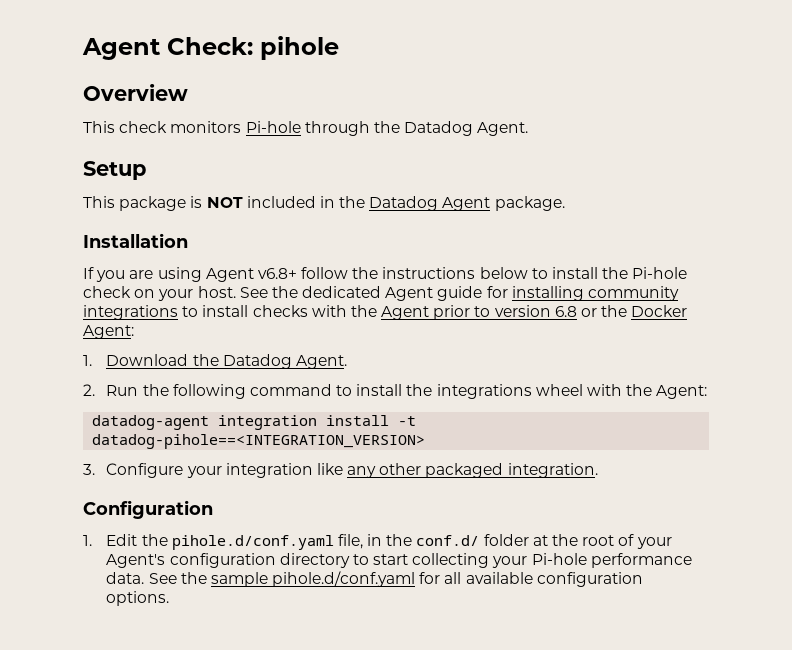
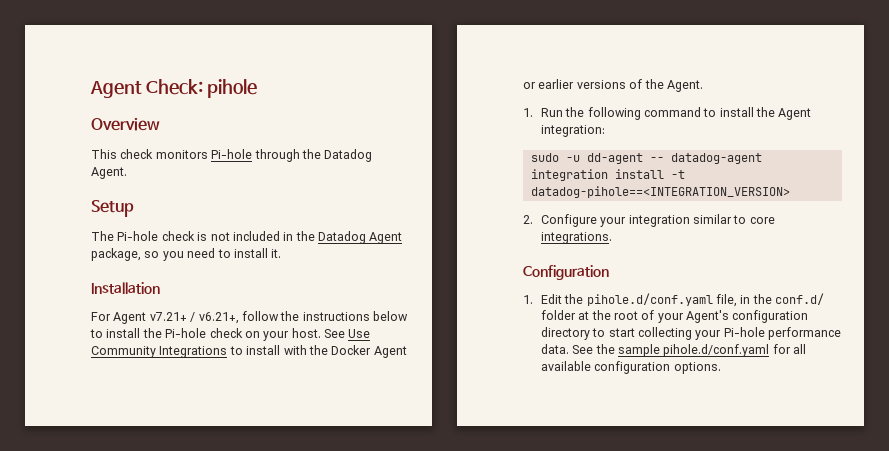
[83,196,243,211] This package is NOT -> [91,231,230,241] The Pi-hole check is not
[494,196,565,211] [83,233,188,248] [83,267,297,282] package. // Installation // If you are using Agent v6.8+ -> [91,248,282,261] [91,282,160,294] [91,312,239,324] package, so you need to install it. // Installation // For Agent v7.21+ / v6.21+,
[271,286,680,301] [83,305,688,320] [83,325,134,339] [83,354,347,369] [83,384,95,396] the dedicated Agent guide for installing community integrations to install checks with the Agent prior to version 6.8 or the Docker Agent: // 1. Download the Datadog Agent. // 2. -> [348,329,371,338] [91,345,407,358] [523,79,703,92] [523,108,533,117] Use Community Integrations to install with the Docker Agent or earlier versions of the Agent. // 1.
[436,384,708,399] integrations wheel with the Agent: // -> [778,108,812,120] [540,125,605,137] [530,153,664,164] Agent integration: // sudo -u dd-agent --
[83,464,95,475] 3. -> [523,215,533,224] 2.
[316,463,598,478] like any other packaged integration. -> [692,214,775,224] [540,232,612,244] similar to core integrations.

